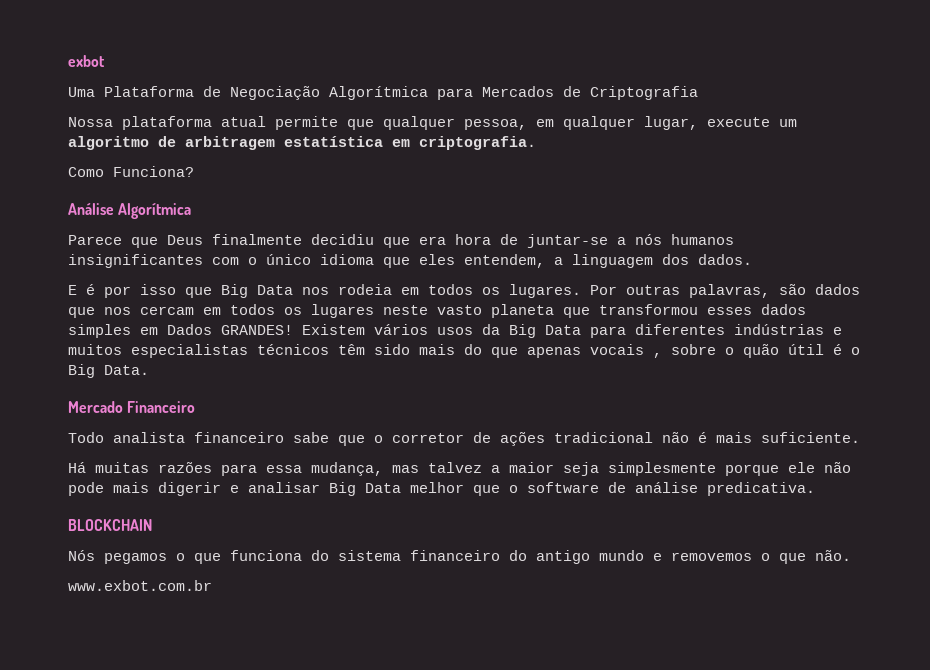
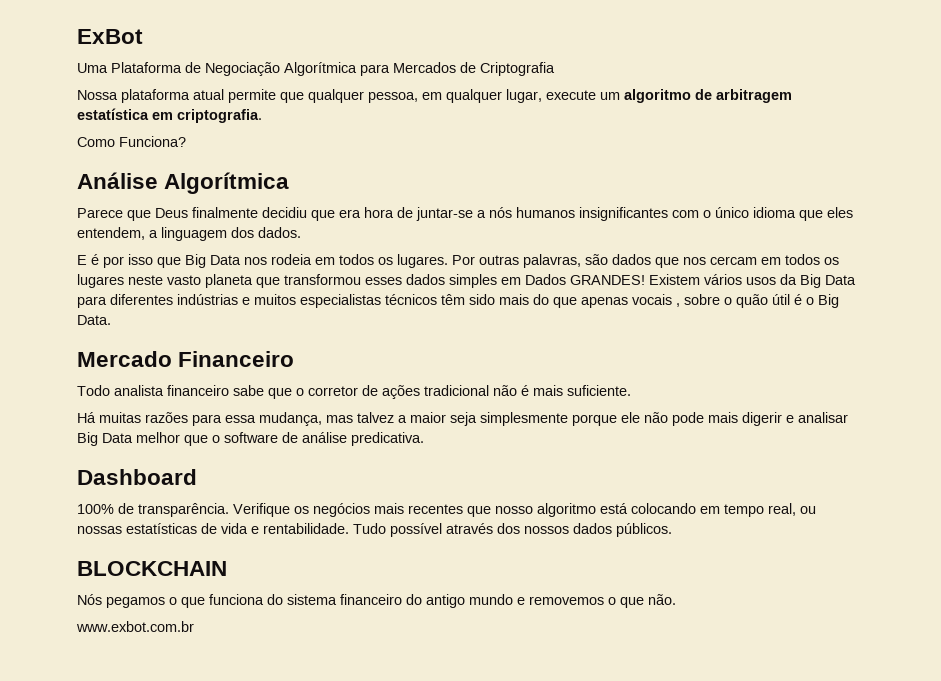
[68,55,105,67] exbot -> [77,29,143,44] ExBot
(815, 489) none -> [77,469,197,485] [77,503,816,517] [77,523,672,537] // Dashboard // 100% de transparência. Verifique os negócios mais recentes que nosso algoritmo está colocando em tempo real, ou nossas estatísticas de vida e rentabilidade. Tudo possível através dos nossos dados públicos.

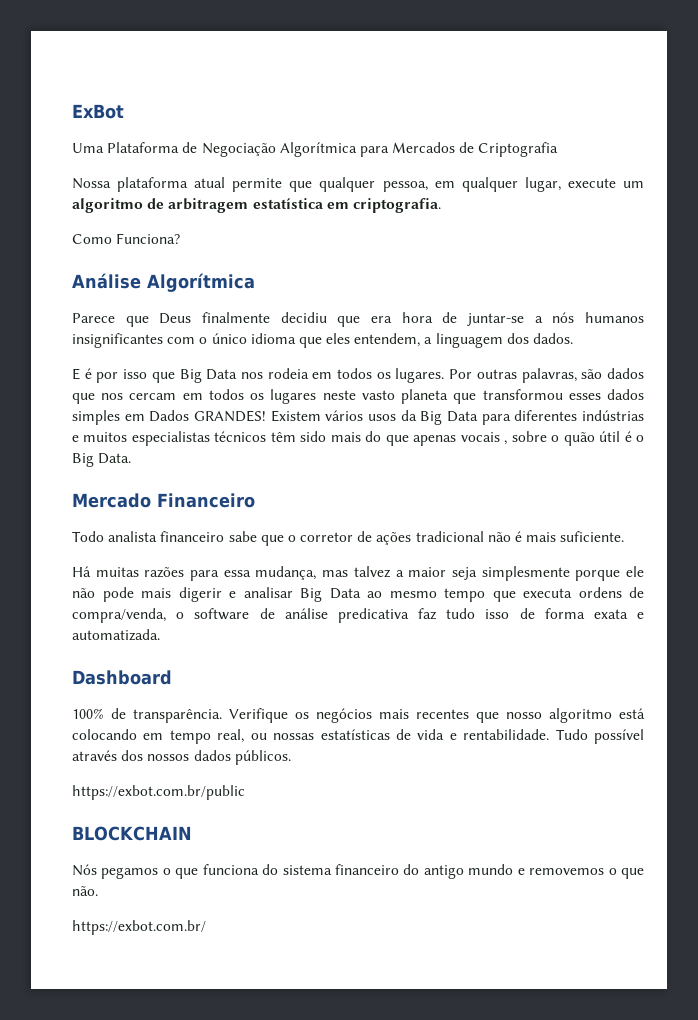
[136,432,424,446] melhor que o software de análise predicativa. -> [367,587,644,602] [72,608,644,623] [72,629,160,641] ao mesmo tempo que executa ordens de compra/venda, o software de análise predicativa faz tudo isso de forma exata e automatizada.
(672, 530) none -> [72,785,245,800] // https://exbot.com.br/public
[76,621,194,632] www.exbot.com.br -> [72,920,206,935] https://exbot.com.br/

